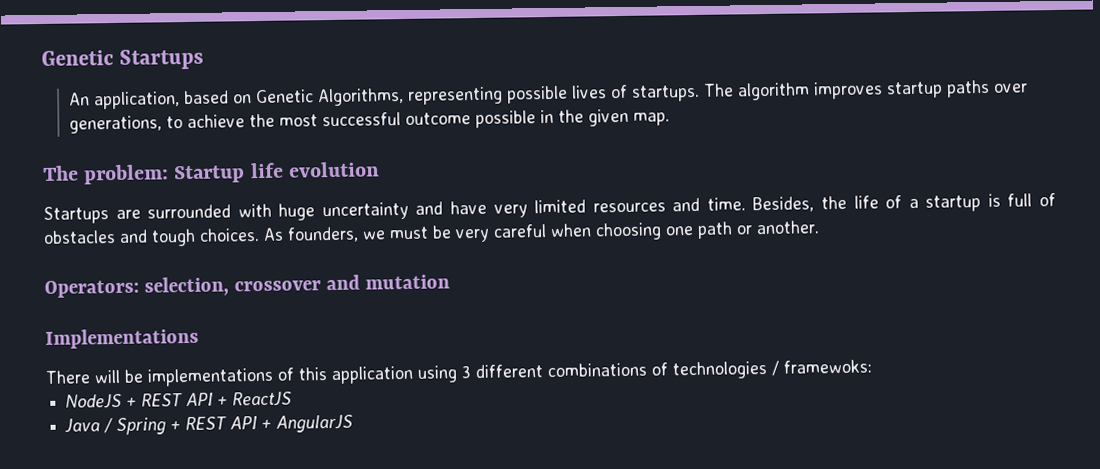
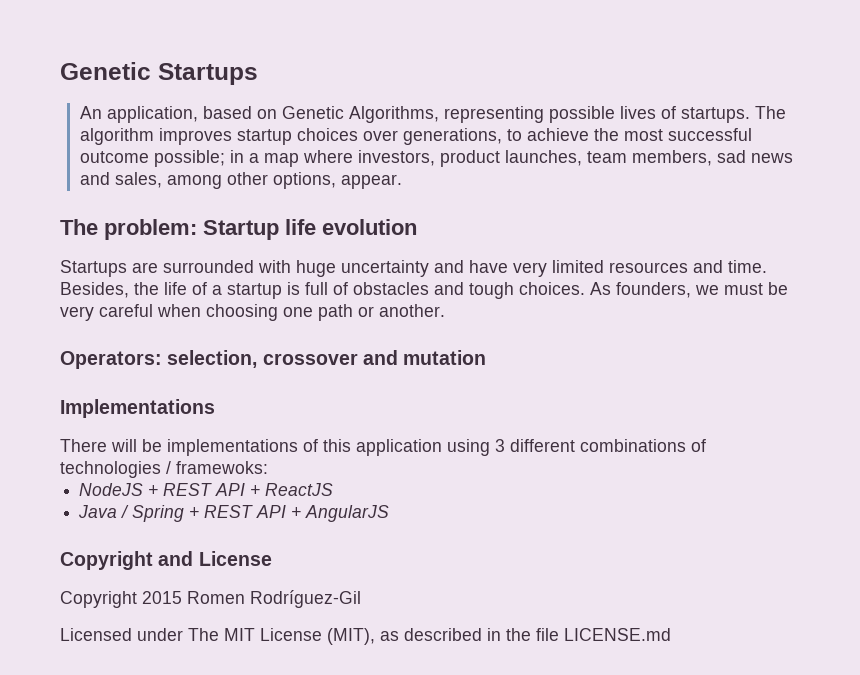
[946,79,991,98] paths -> [296,128,358,141] choices
[475,108,671,129] possible in the given map. -> [153,150,793,167] [79,172,402,189] possible; in a map where investors, product launches, team members, sad news and sales, among other options, appear.
(354, 423) none -> [60,551,272,570] [60,590,361,608] [60,628,671,645] // Copyright and License // Copyright 2015 Romen Rodríguez-Gil // Licensed under The MIT License (MIT), as described in the file LICENSE.md

